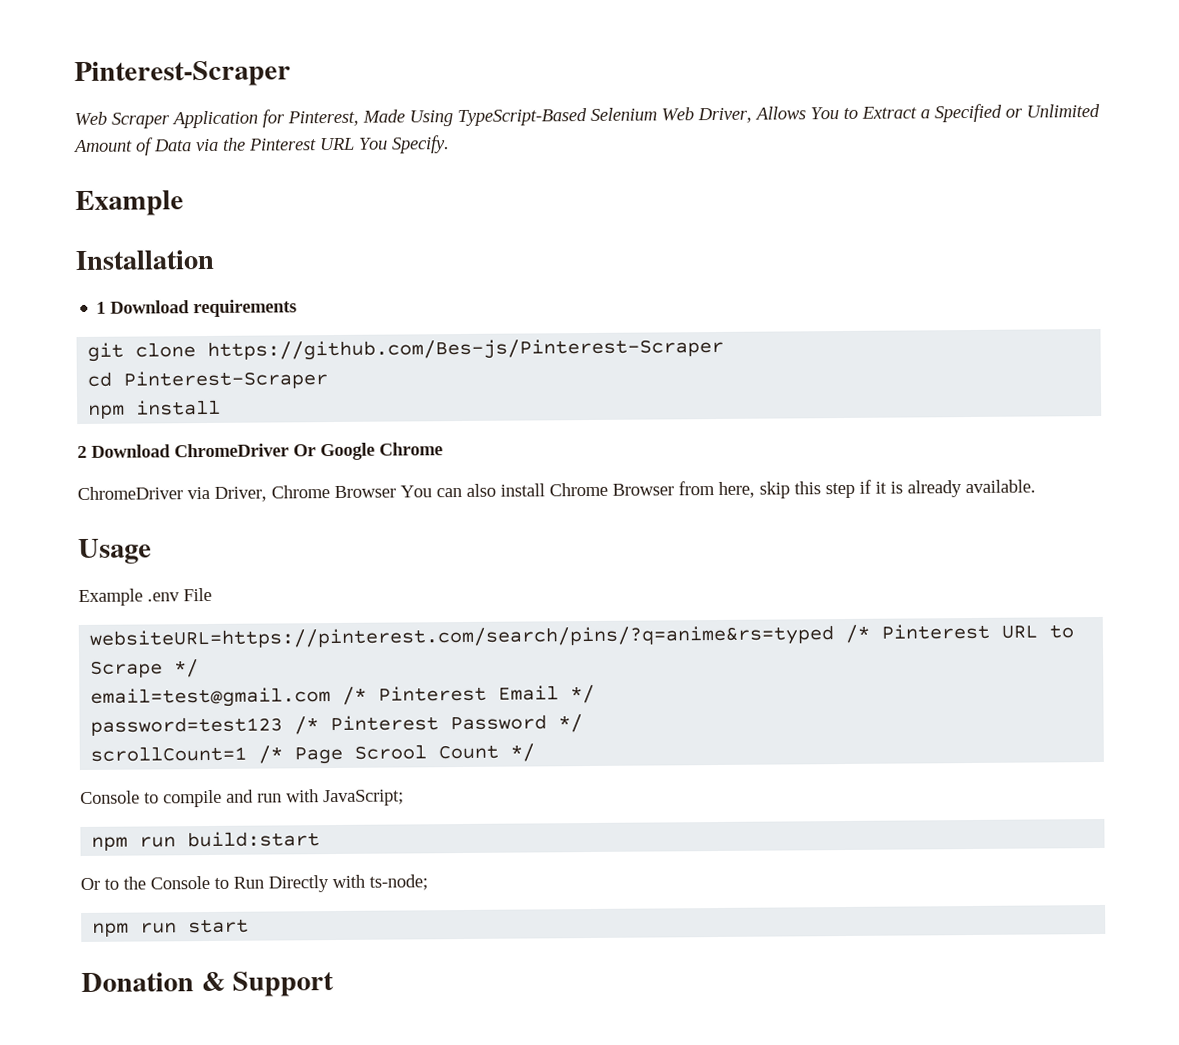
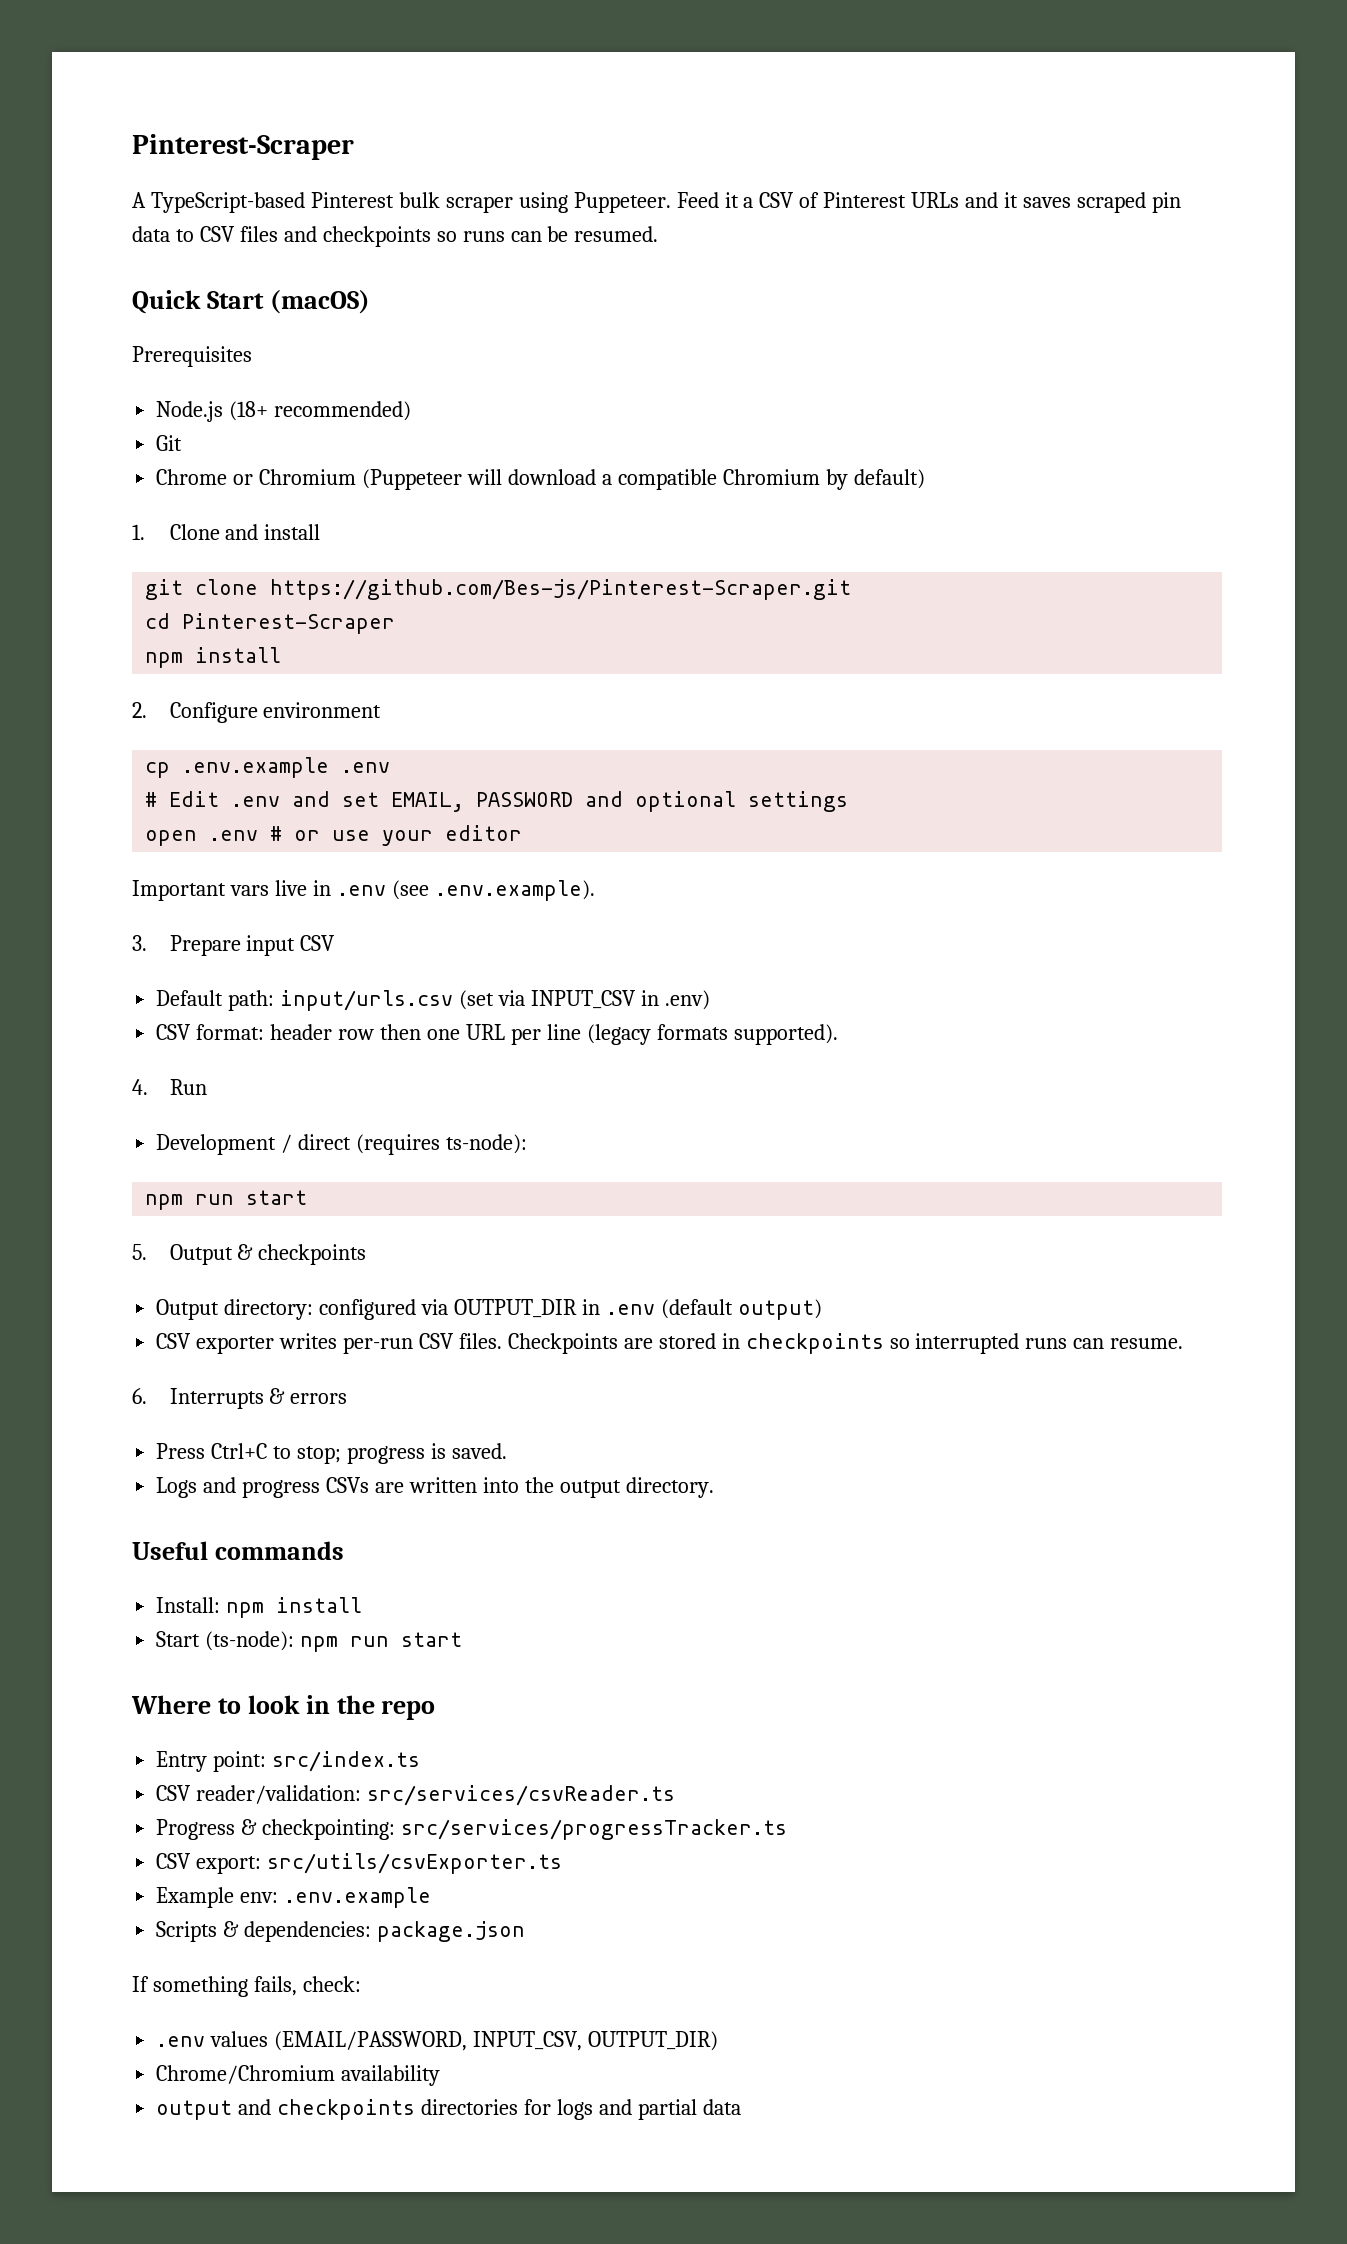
[74,60,291,88] [74,103,1100,129] [72,135,450,156] [75,190,184,217] [75,249,214,271] [96,299,298,318] Pinterest-Scraper // Web Scraper Application for Pinterest, Made Using TypeScript-Based Selenium Web Driver, Allows You to Extract a Specified or Unlimited Amount of Data via the Pinterest URL You Specify. // Example // Installation // 1 Download requirements -> [132,134,354,160] [132,192,1181,213] [132,226,659,247] [132,290,370,314] [132,346,252,367] [156,401,412,422] [156,435,183,451] [156,469,925,490] [132,524,321,540] Pinterest-Scraper // A TypeScript-based Pinterest bulk scraper using Puppeteer. Feed it a CSV of Pinterest URLs and it saves scraped pin data to CSV files and checkpoints so runs can be resumed. // Quick Start (macOS) // Prerequisites // Node.js (18+ recommended) // Git // Chrome or Chromium (Puppeteer will download a compatible Chromium by default) // 1. Clone and install
[207,337,725,361] https://github.com/Bes-js/Pinterest-Scraper -> [270,579,852,600] https://github.com/Bes-js/Pinterest-Scraper.git
[77,442,443,461] [77,479,1036,502] [78,538,152,565] [78,587,212,607] [89,623,1075,650] [90,659,200,678] [90,684,596,708] [90,714,584,736] [90,743,536,765] [80,789,404,808] [91,831,321,851] [80,874,428,893] [92,918,250,937] [81,971,335,997] 2 Download ChromeDriver Or Google Chrome // ChromeDriver via Driver, Chrome Browser You can also install Chrome Browser from here, skip this step if it is already available. // Usage // Example .env File // websiteURL=https://pinterest.com/search/pins/?q=anime&rs=typed /* Pinterest URL to Scrape */ // email=test@gmail.com /* Pinterest Email */ // password=test123 /* Pinterest Password */ // scrollCount=1 /* Page Scrool Count */ // Console to compile and run with JavaScript; // npm run build:start // Or to the Console to Run Directly with ts-node; // npm run start // Donation & Support -> [132,702,382,723] [145,757,391,778] [145,791,849,812] [145,825,523,846] [132,880,595,901] [132,935,336,956] [156,990,710,1011] [156,1024,838,1045] [132,1079,207,1095] [156,1134,527,1155] [145,1190,308,1210] [132,1244,367,1265] [156,1299,822,1320] [156,1333,1184,1354] [132,1388,348,1409] [156,1443,507,1464] [156,1477,714,1498] [132,1541,344,1560] [156,1597,363,1618] [156,1631,463,1652] [131,1695,436,1720] [156,1751,421,1772] [156,1785,676,1806] [156,1819,788,1840] [156,1853,563,1874] [156,1887,432,1908] [156,1921,526,1942] [132,1976,361,1997] [156,2031,718,2051] [156,2065,441,2086] [156,2099,741,2120] 2. Configure environment // cp .env.example .env // # Edit .env and set EMAIL, PASSWORD and optional settings // open .env # or use your editor // Important vars live in .env (see .env.example). // 3. Prepare input CSV // Default path: input/urls.csv (set via INPUT_CSV in .env) // CSV format: header row then one URL per line (legacy formats supported). // 4. Run // Development / direct (requires ts-node): // npm run start // 5. Output & checkpoints // Output directory: configured via OUTPUT_DIR in .env (default output) // CSV exporter writes per-run CSV files. Checkpoints are stored in checkpoints so interrupted runs can resume. // 6. Interrupts & errors // Press Ctrl+C to stop; progress is saved. // Logs and progress CSVs are written into the output directory. // Useful commands // Install: npm install // Start (ts-node): npm run start // Where to look in the repo // Entry point: src/index.ts // CSV reader/validation: src/services/csvReader.ts // Progress & checkpointing: src/services/progressTracker.ts // CSV export: src/utils/csvExporter.ts // Example env: .env.example // Scripts & dependencies: package.json // If something fails, check: // .env values (EMAIL/PASSWORD, INPUT_CSV, OUTPUT_DIR) // Chrome/Chromium availability // output and checkpoints directories for logs and partial data

